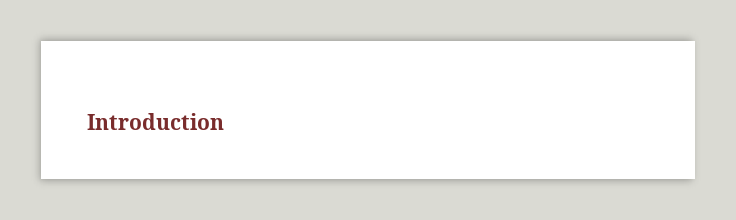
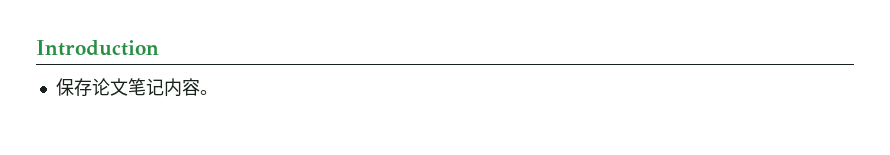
(224, 121) none -> [55,78,218,97] // 保存论文笔记内容。

